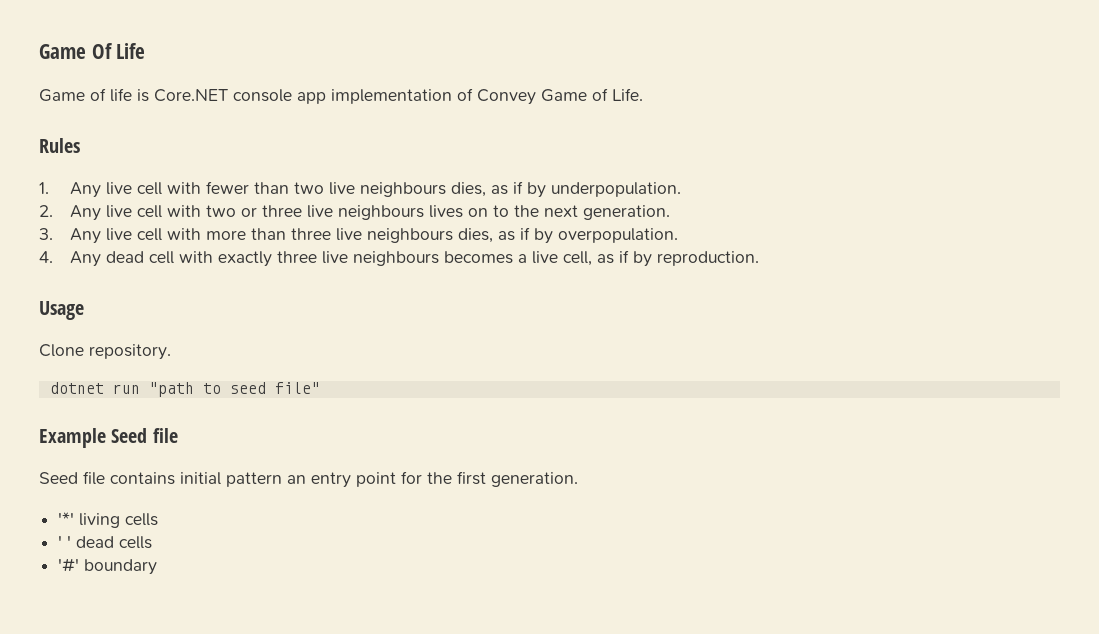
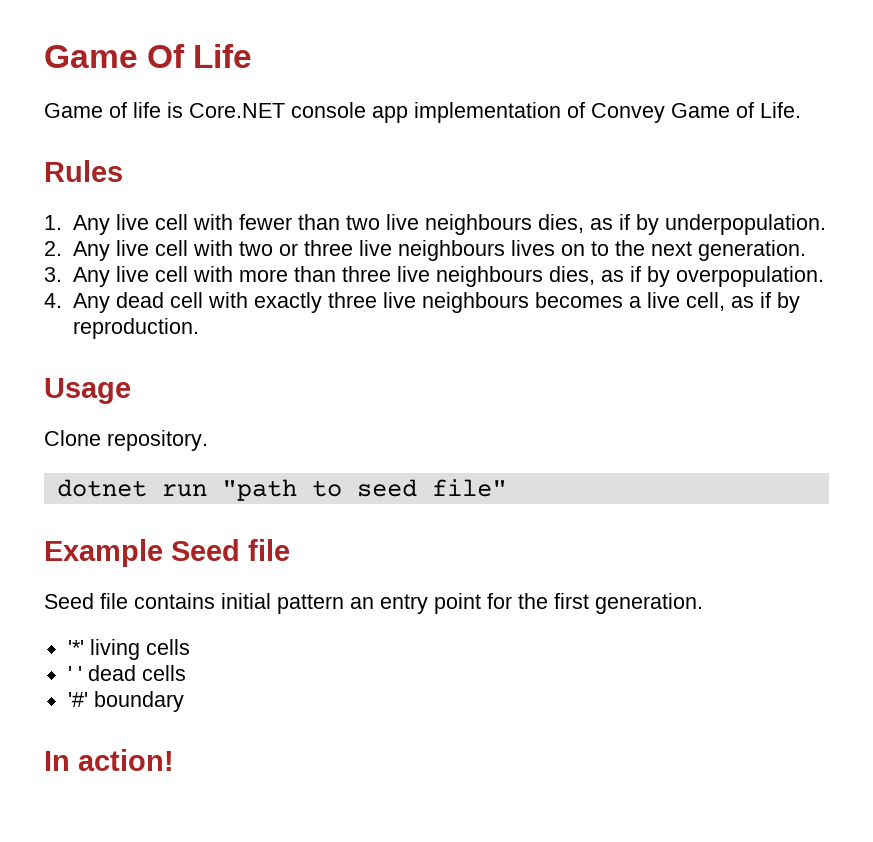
(158, 567) none -> [44,749,174,771] // In action!

